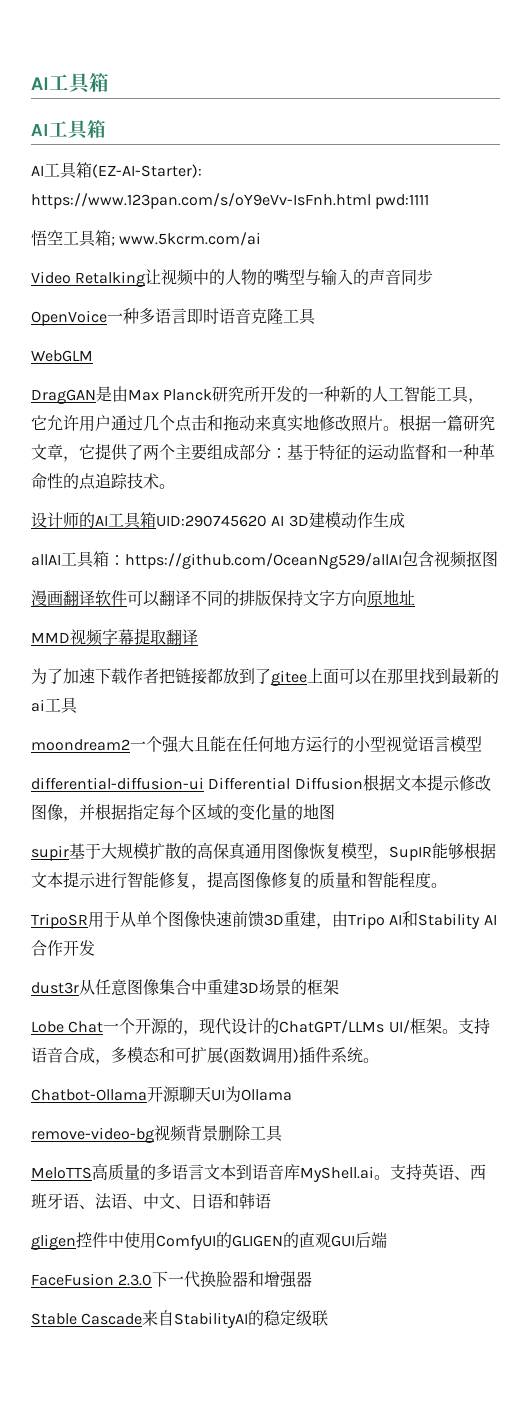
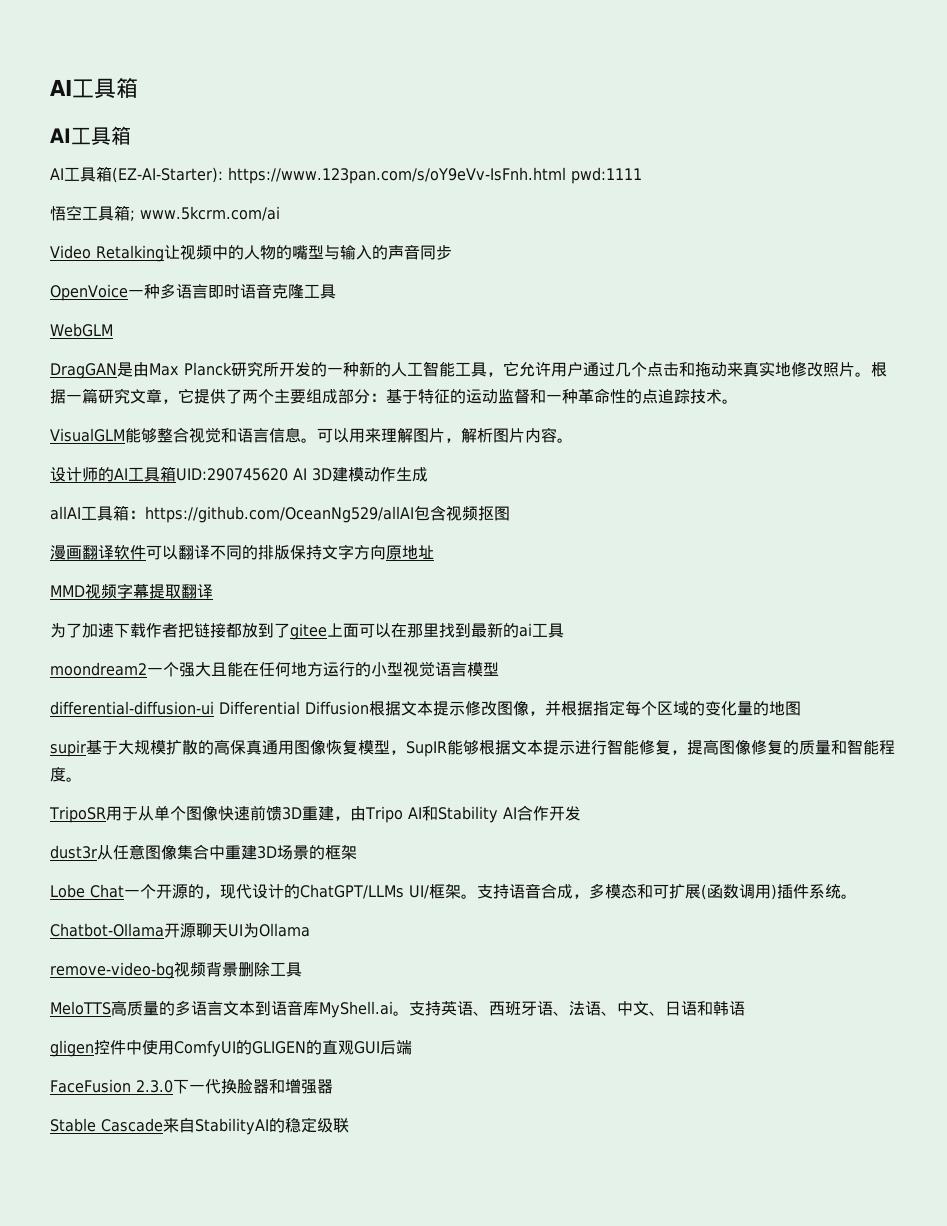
(175, 486) none -> [50,427,573,443] // VisualGLM能够整合视觉和语言信息。可以用来理解图片，解析图片内容。

